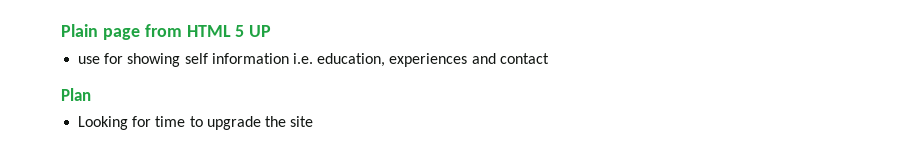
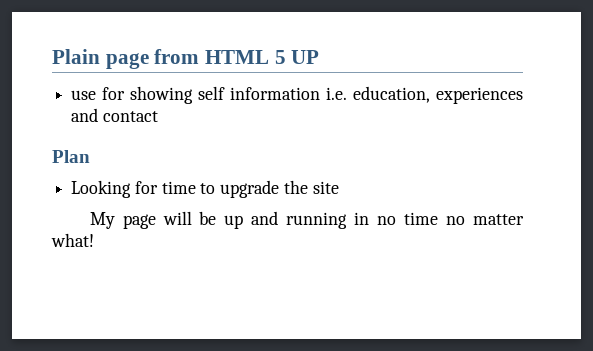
(314, 121) none -> [89,211,524,229] [51,233,94,247] // My page will be up and running in no time no matter what!

